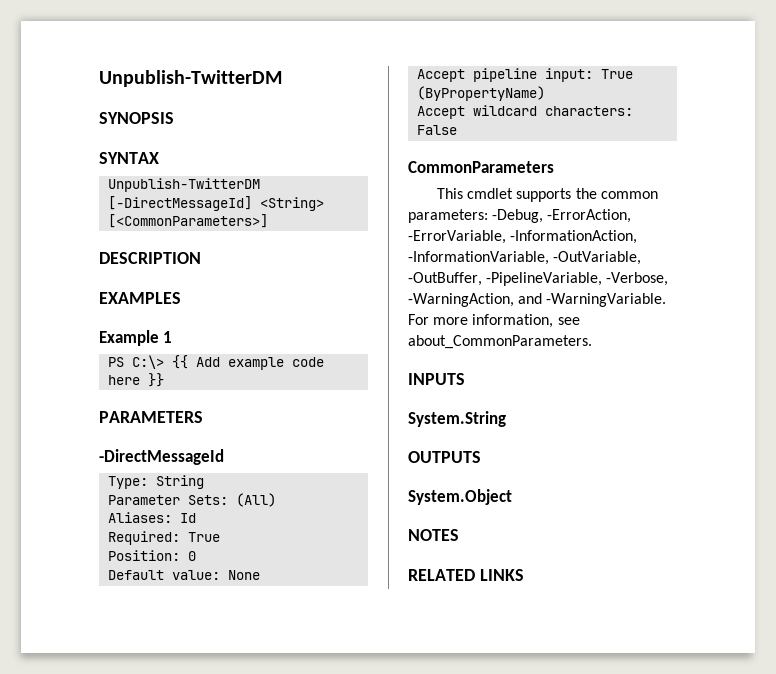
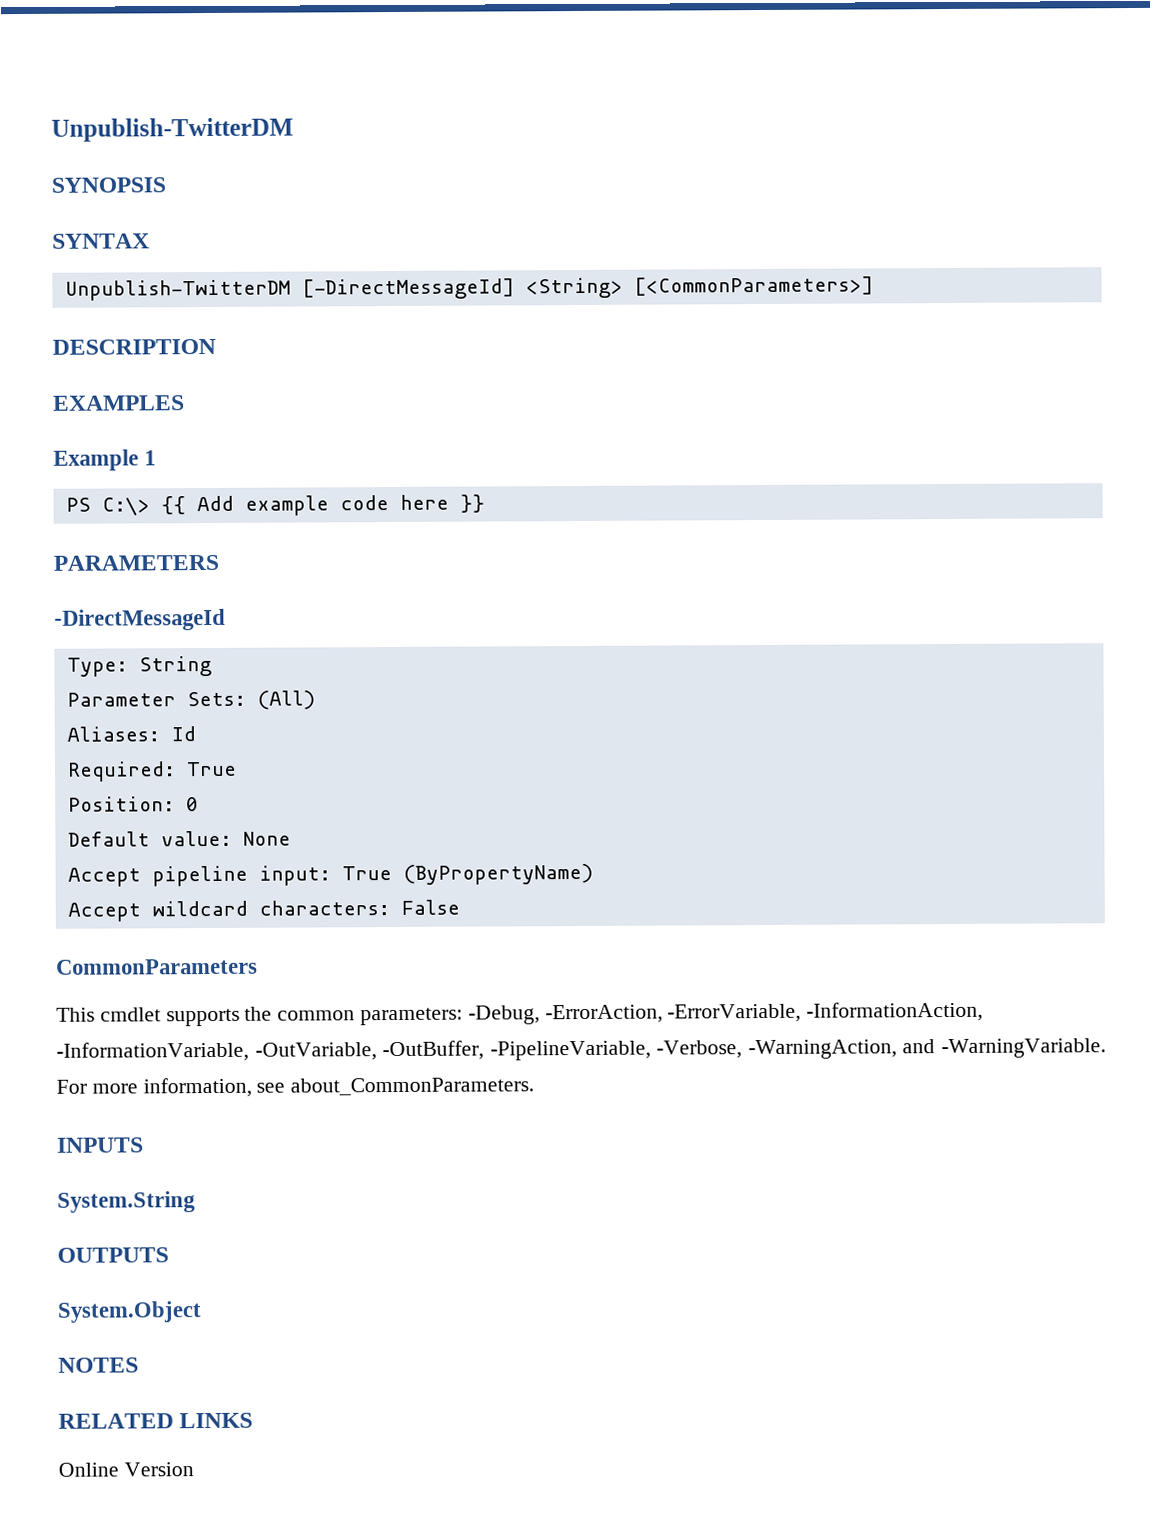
(524, 575) none -> [58,1462,194,1477] // Online Version

